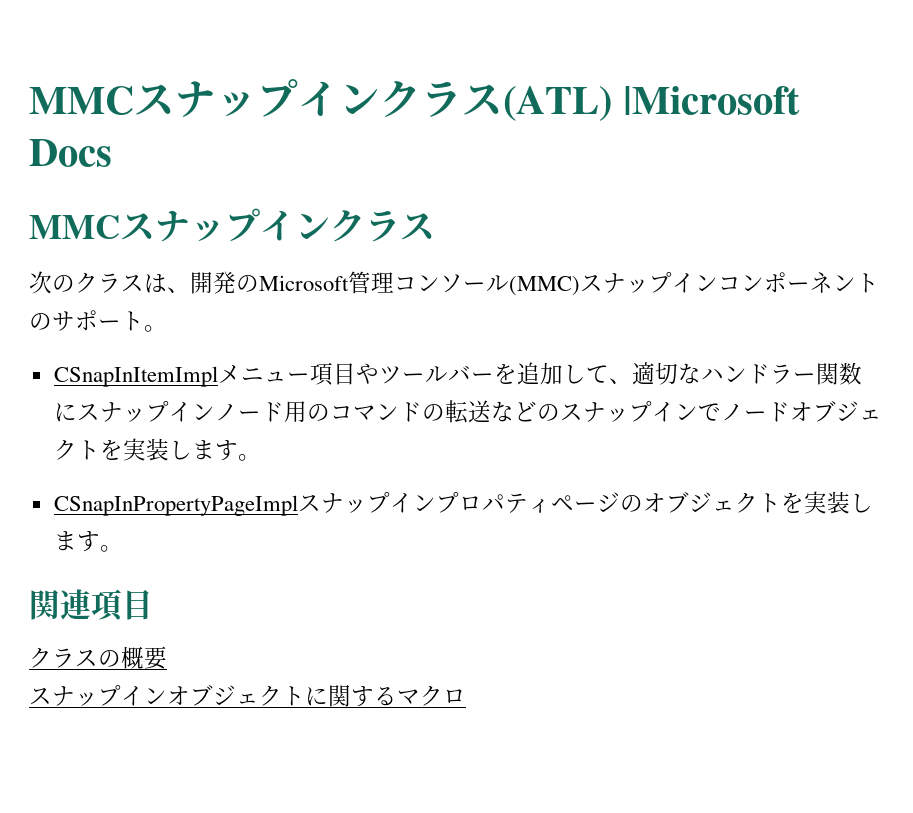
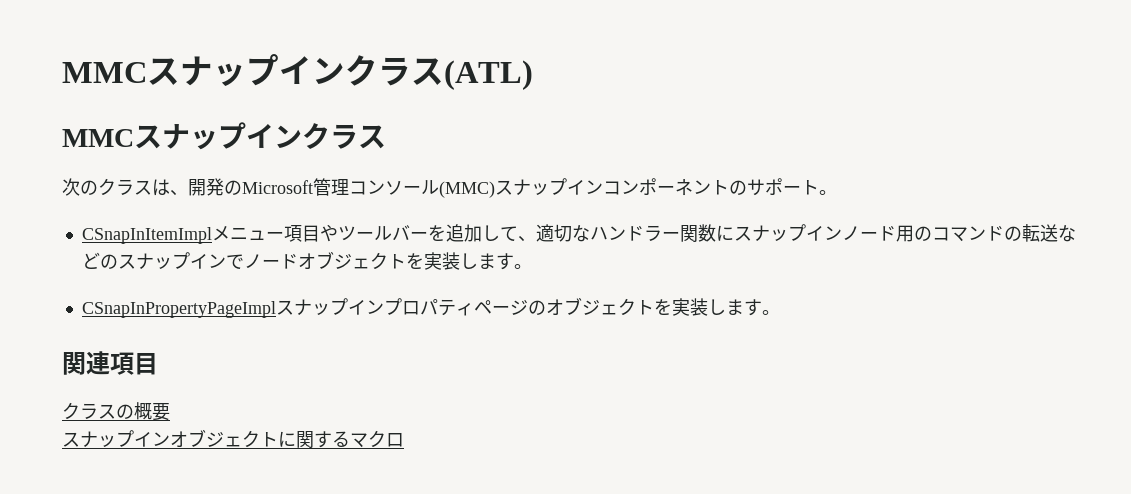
[622,86,800,115] [29,139,112,167] |Microsoft Docs -> (533, 75) none

